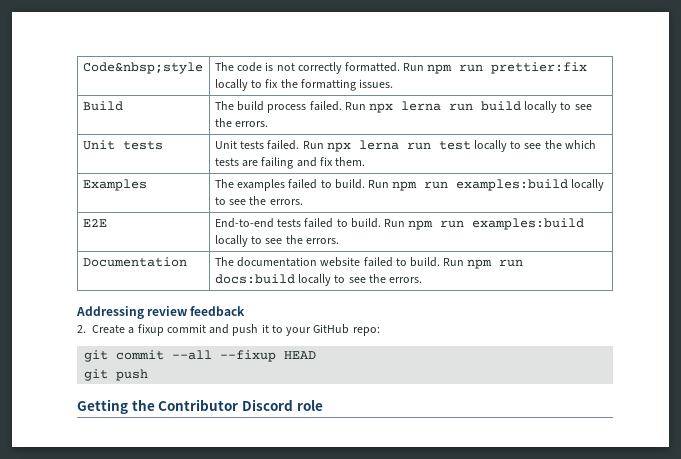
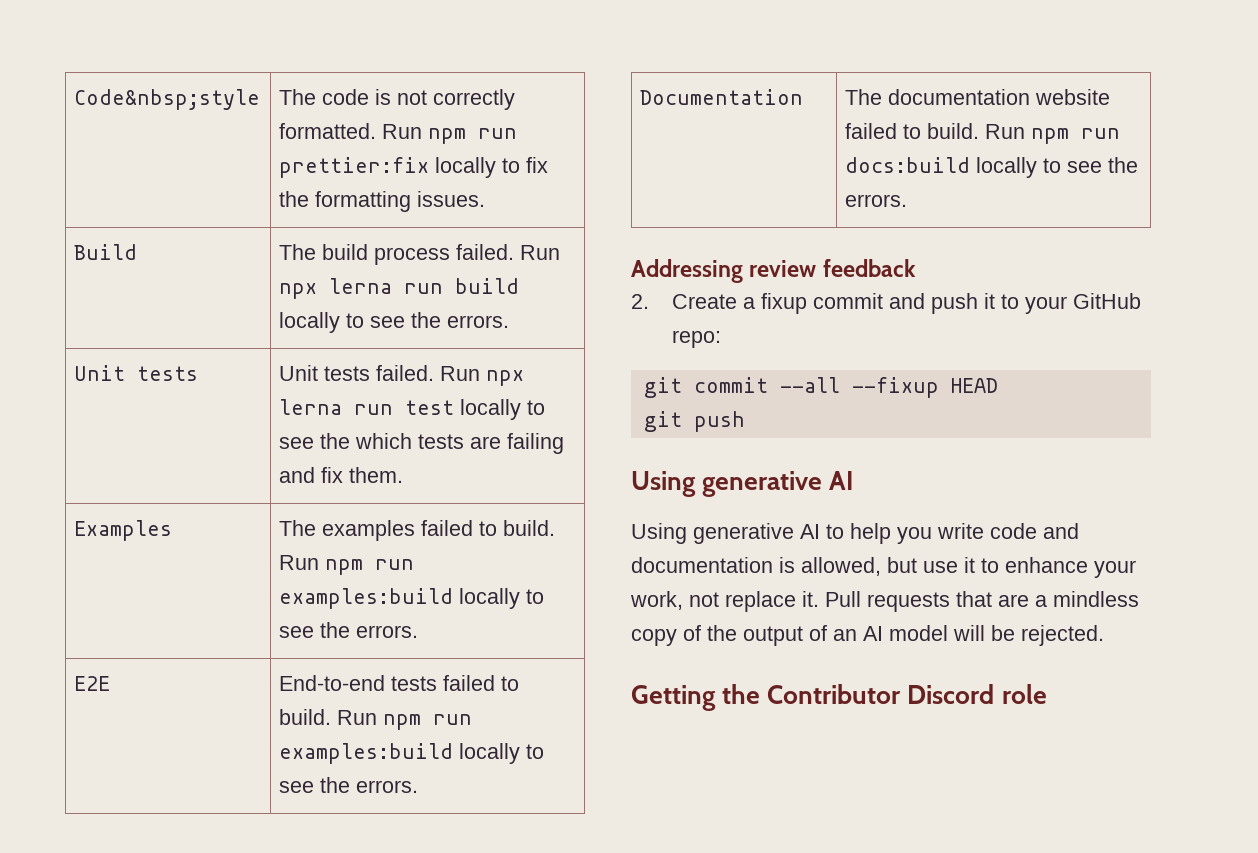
(149, 375) none -> [631,471,854,497] [631,523,1079,544] [631,557,1136,578] [630,591,1139,612] [631,625,1104,646] // Using generative AI // Using generative AI to help you write code and documentation is allowed, but use it to enhance your work, not replace it. Pull requests that are a mindless copy of the output of an AI model will be rejected.

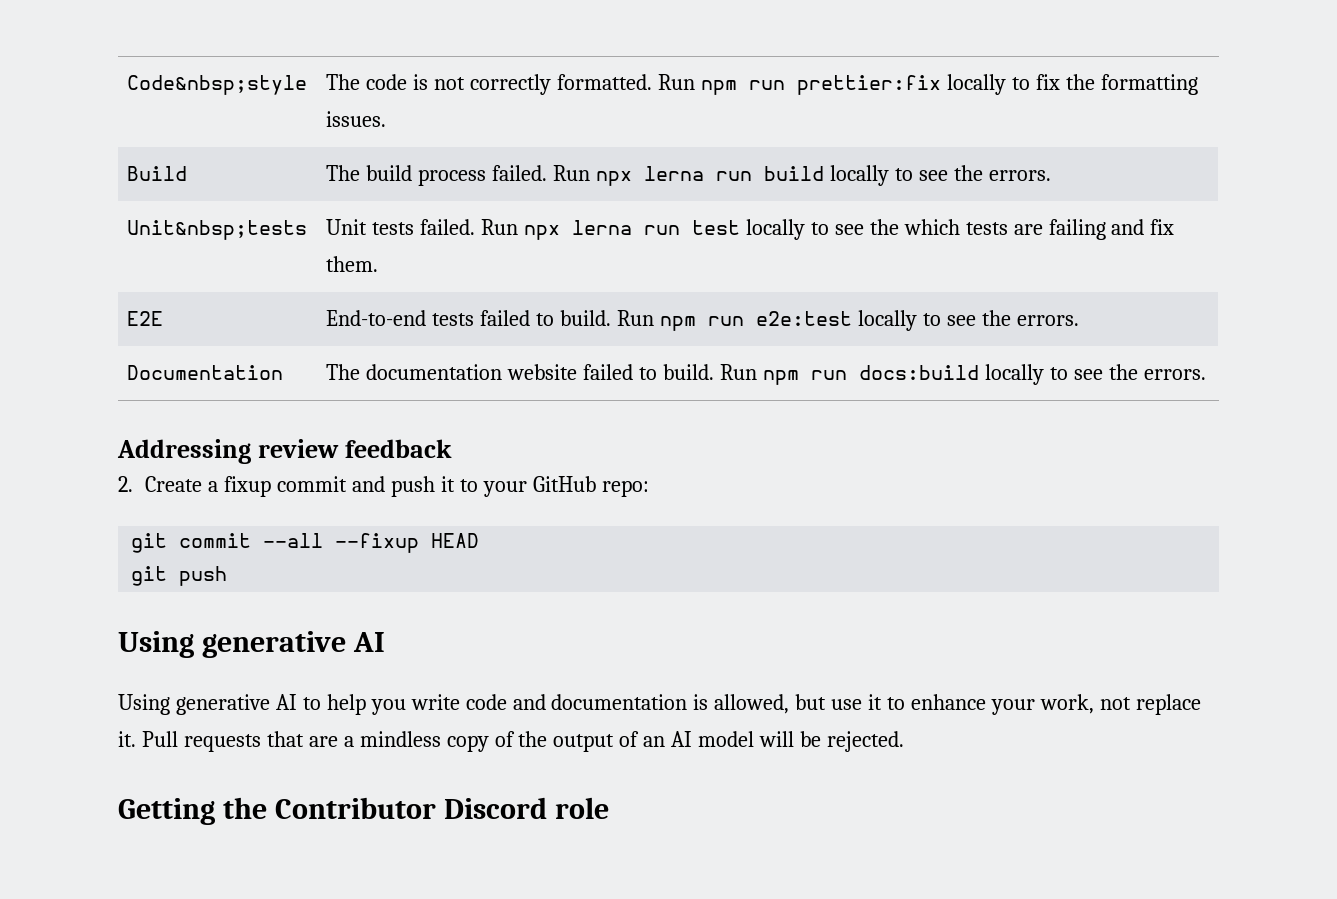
[74,365,199,381] Unit tests -> [127,220,308,240] Unit&nbsp;tests
[74,520,173,541] [279,520,556,541] [279,555,415,575] [279,588,545,609] [279,622,419,638] // Examples | The examples failed to build. Run npm run examples:build locally to see the errors. -> (379, 264) none
[279,743,454,764] examples:build -> [755,311,852,326] e2e:test

